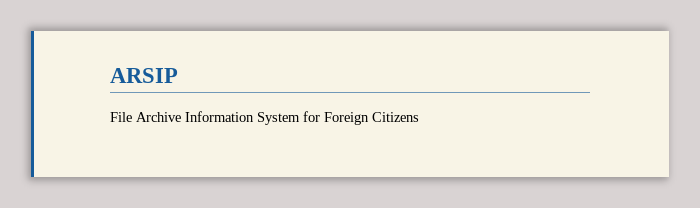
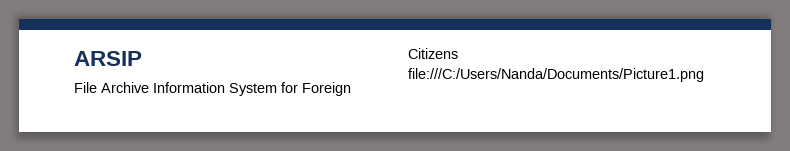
(419, 117) none -> [408,68,704,82] file:///C:/Users/Nanda/Documents/Picture1.png

